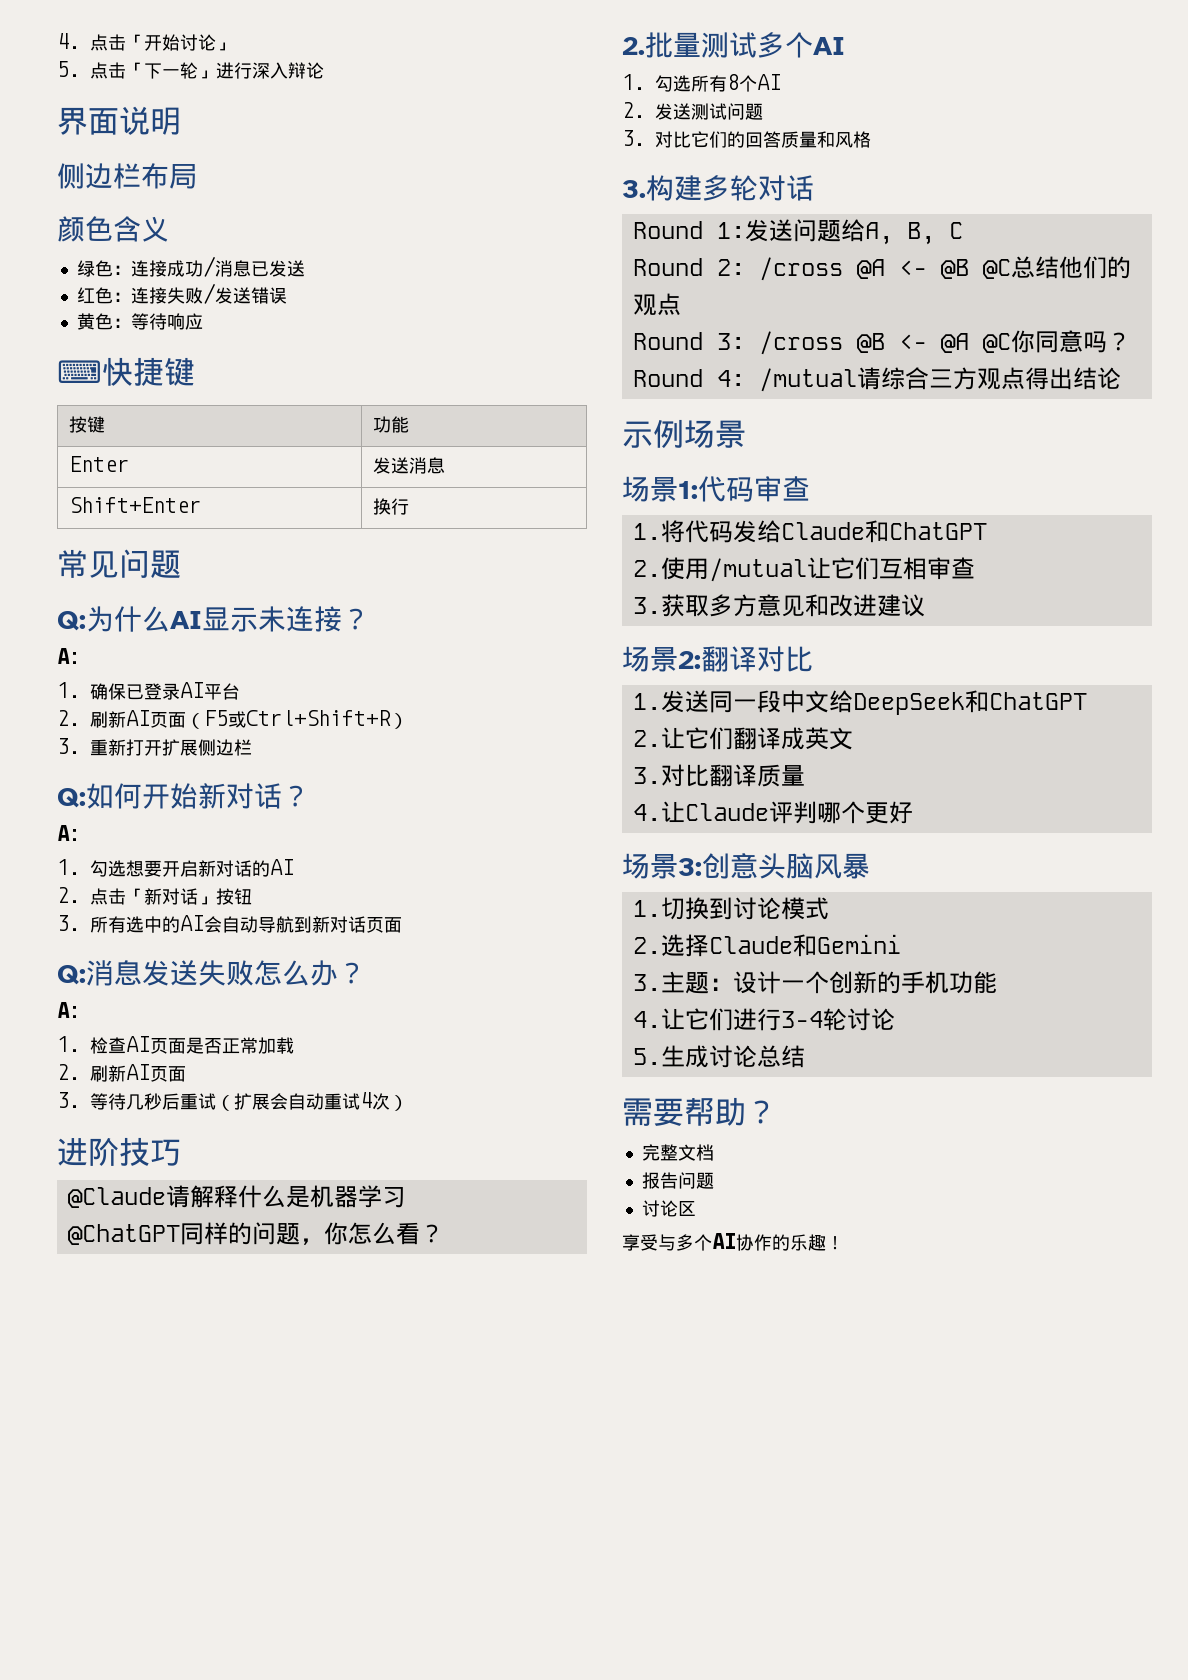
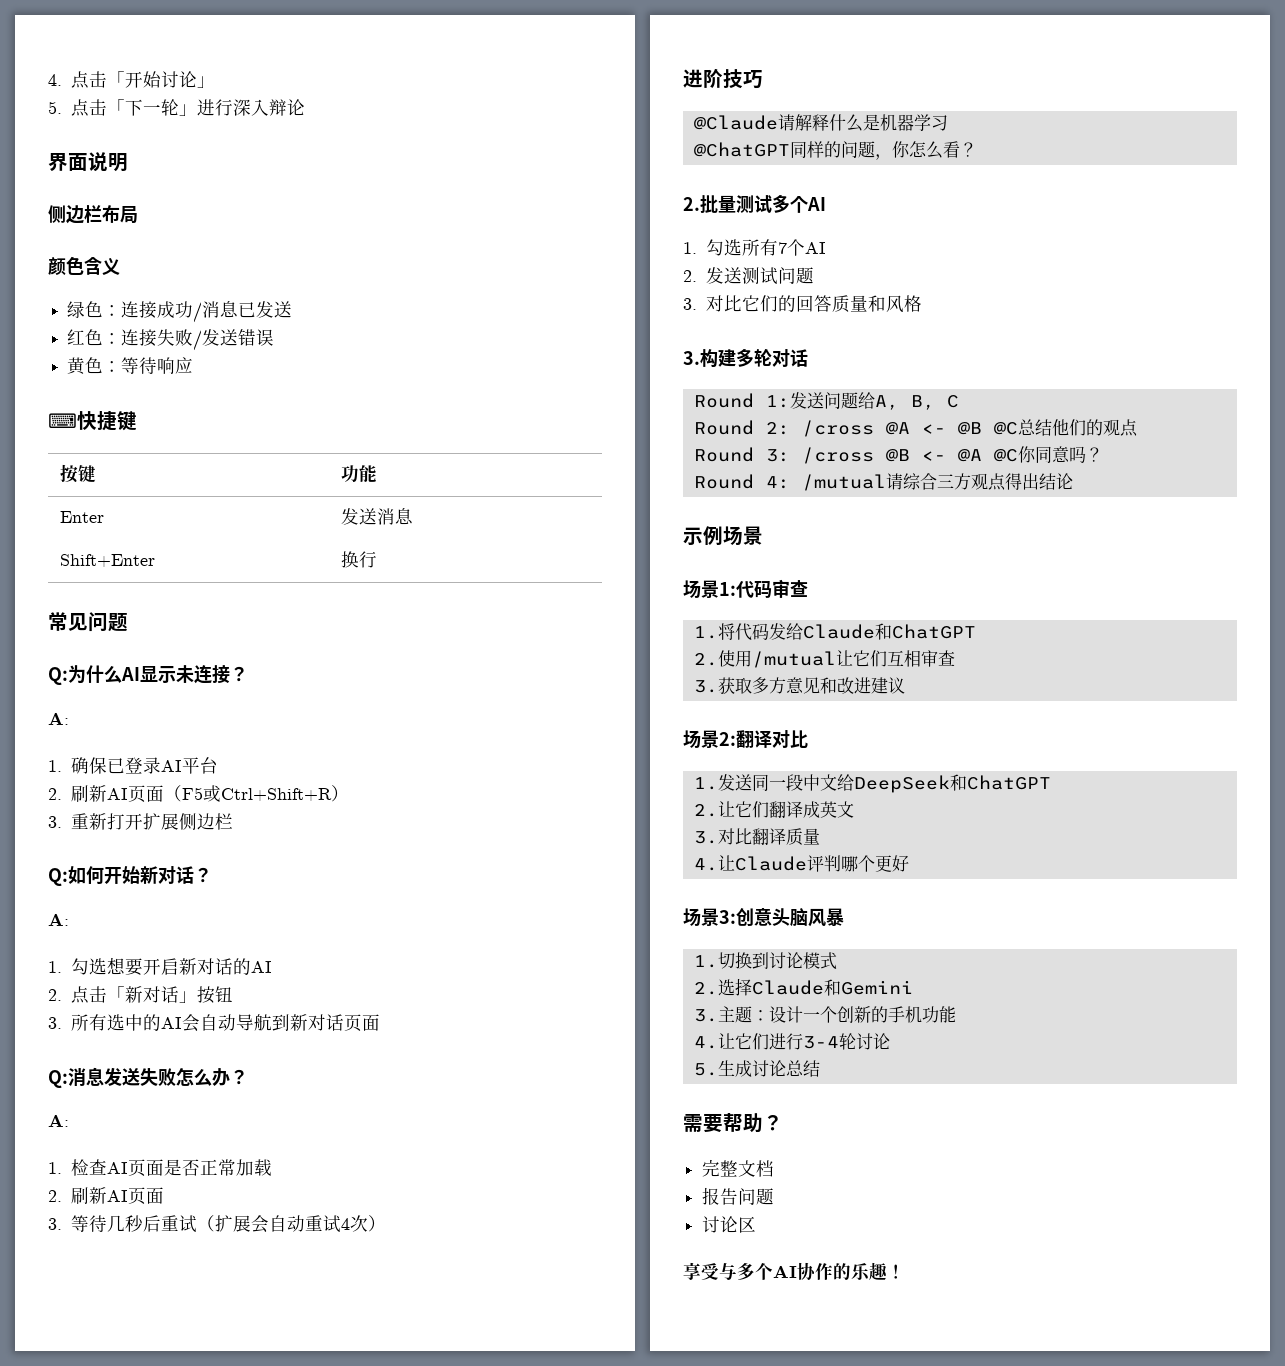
[727,74,739,90] 8 -> [777,242,787,254] 7

